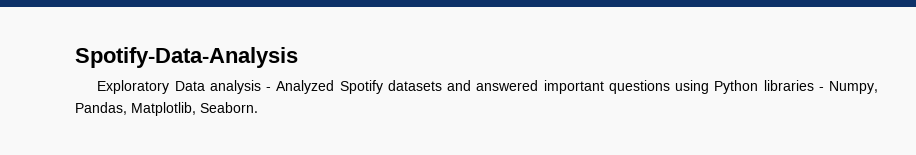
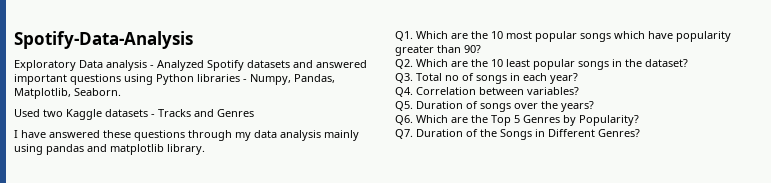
(258, 107) none -> [14,109,254,120] [14,130,359,141] [14,144,205,155] [395,31,731,42] [395,45,481,56] [395,59,688,70] [395,73,578,84] [395,87,579,97] [395,101,594,112] [395,115,639,126] [395,129,640,140] // Used two Kaggle datasets - Tracks and Genres // I have answered these questions through my data analysis mainly using pandas and matplotlib library. // Q1. Which are the 10 most popular songs which have popularity greater than 90? // Q2. Which are the 10 least popular songs in the dataset? // Q3. Total no of songs in each year? // Q4. Correlation between variables? // Q5. Duration of songs over the years? // Q6. Which are the Top 5 Genres by Popularity? // Q7. Duration of the Songs in Different Genres?

